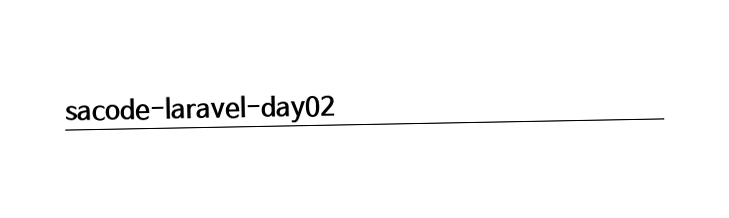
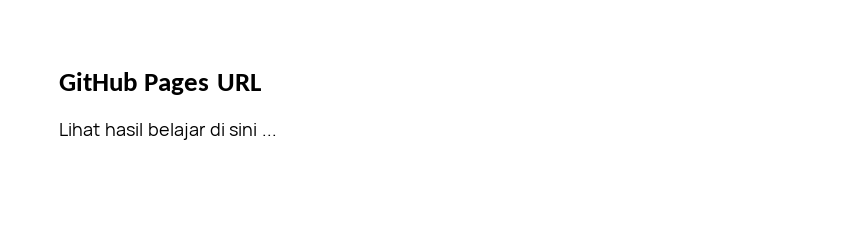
[64,93,336,128] sacode-laravel-day02 -> [59,72,261,95] [59,123,278,140] GitHub Pages URL // Lihat hasil belajar di sini ...

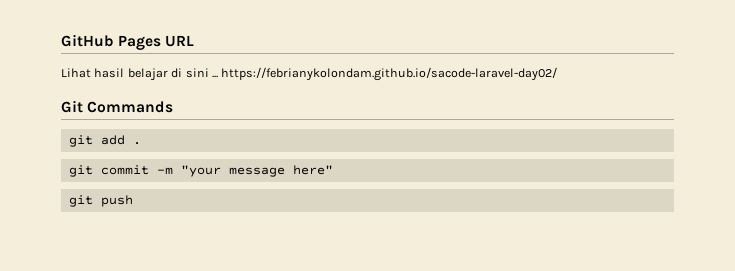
(278, 135) none -> [221,67,558,81] [61,100,174,113] [68,135,141,147] [68,165,333,177] [68,195,133,207] https://febrianykolondam.github.io/sacode-laravel-day02/ // Git Commands // git add . // git commit -m "your message here" // git push

